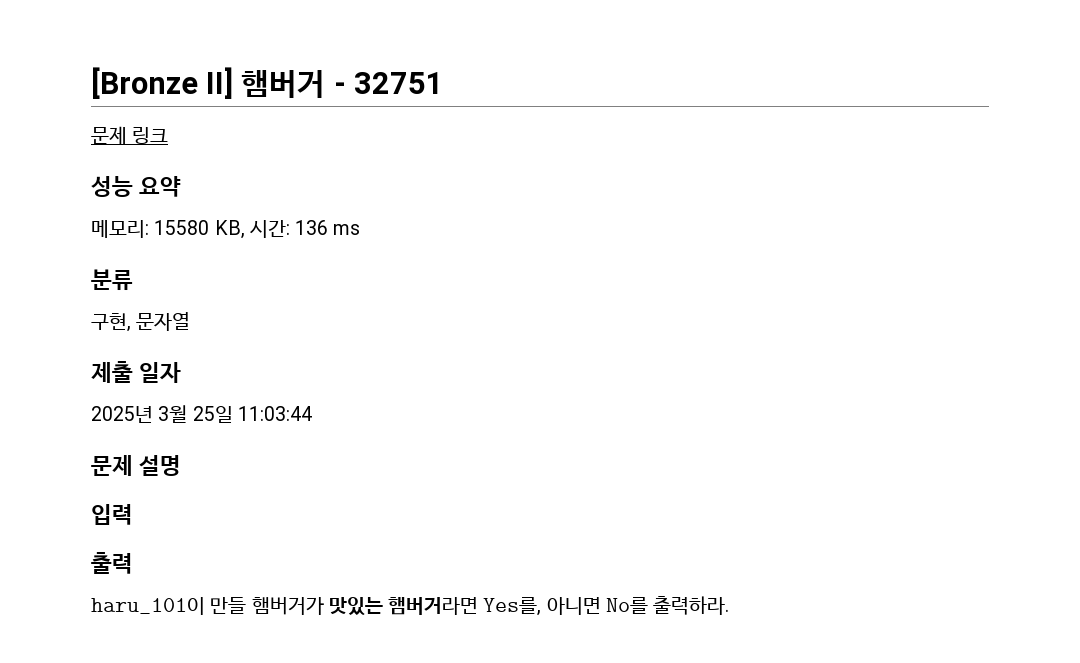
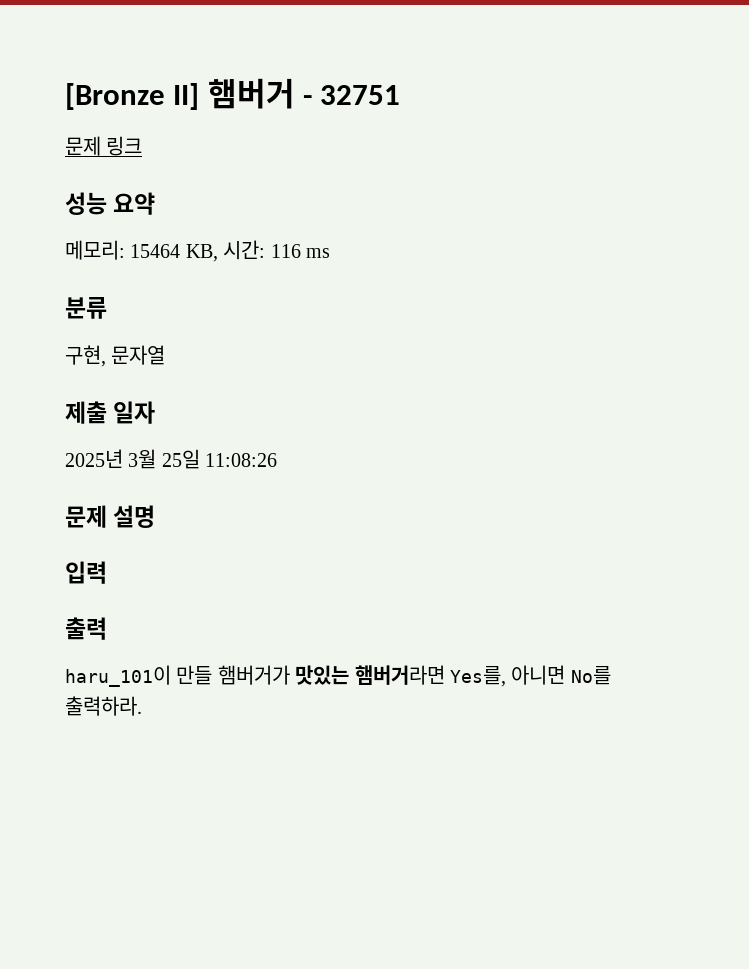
[154,220,210,235] 15580 -> [130,244,181,258] 15464
[295,220,329,235] 136 -> [270,244,301,258] 116
[237,406,312,421] 11:03:44 -> [205,453,278,467] 11:08:26

